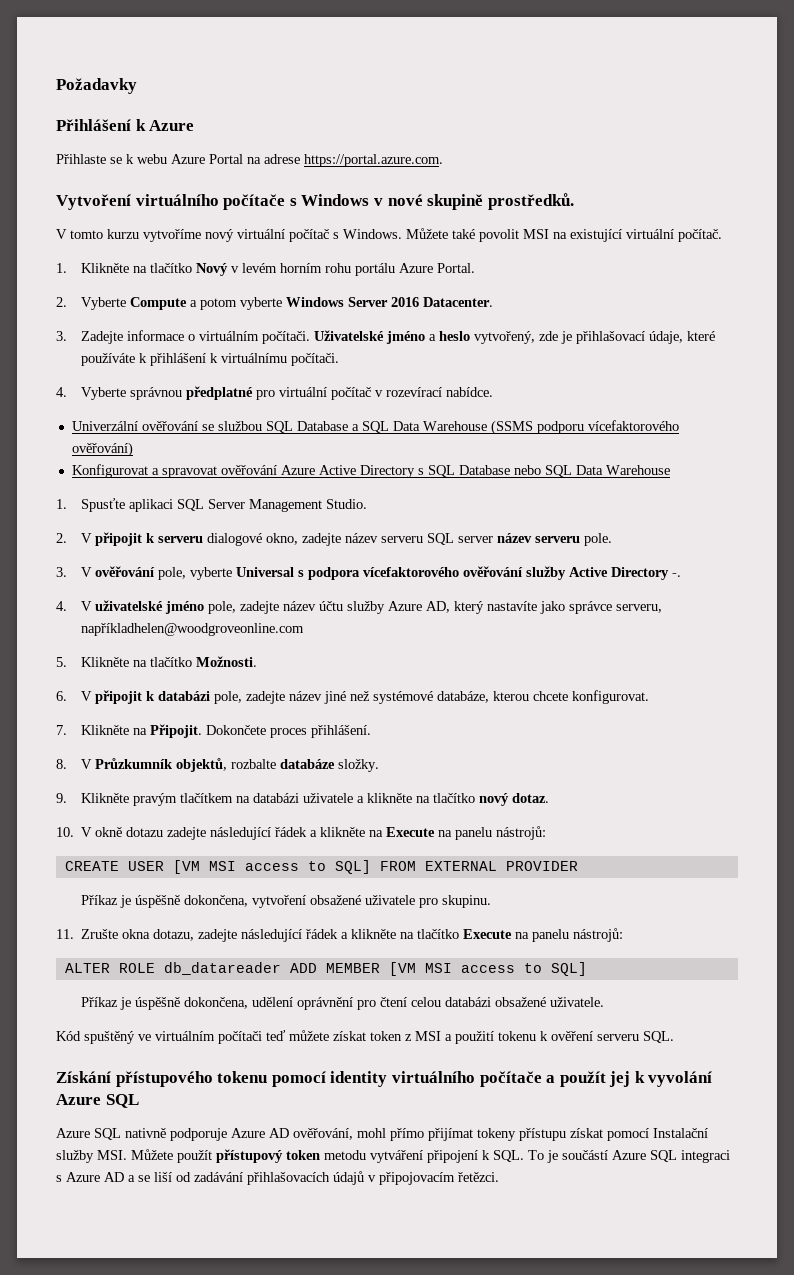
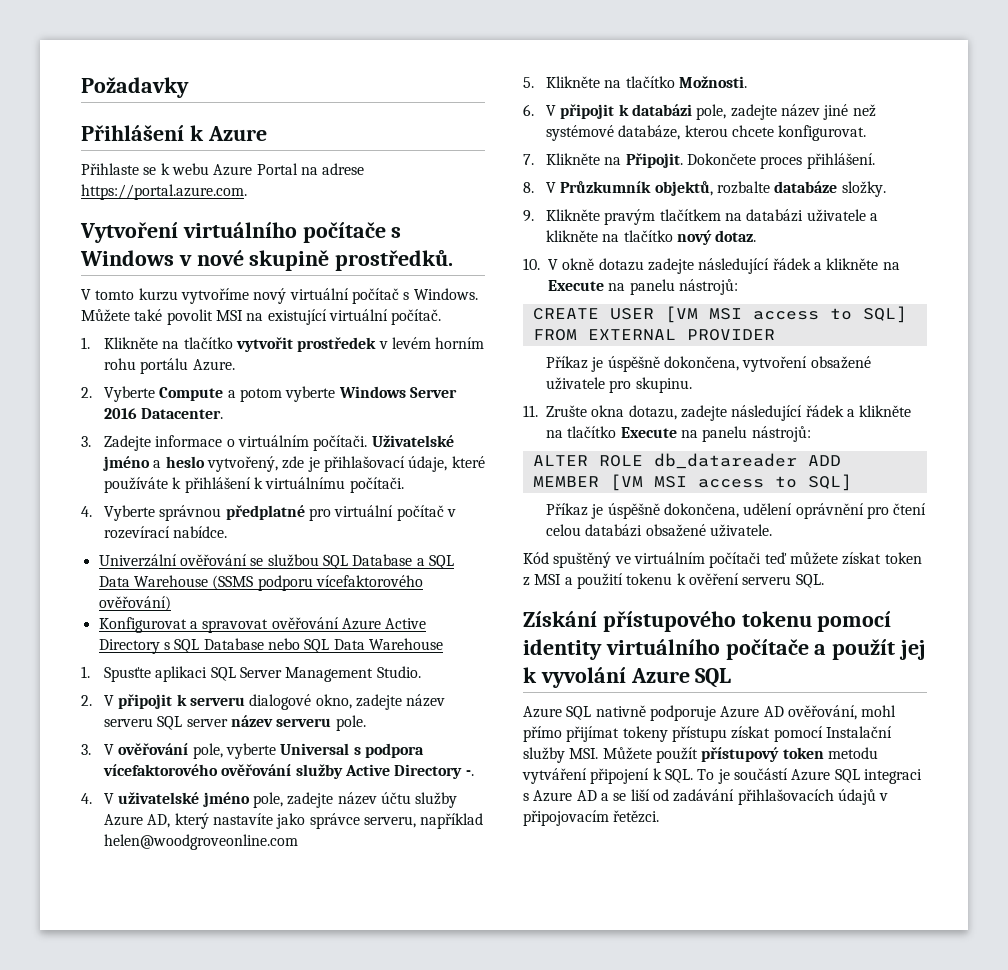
[196,263,229,276] Nový -> [235,337,377,352] vytvořit prostředek
[399,263,476,273] Azure Portal. -> [192,359,235,371] Azure.
[81,623,305,636] napříkladhelen@woodgroveonline.com -> [420,813,484,829] [103,834,298,850] například helen@woodgroveonline.com

